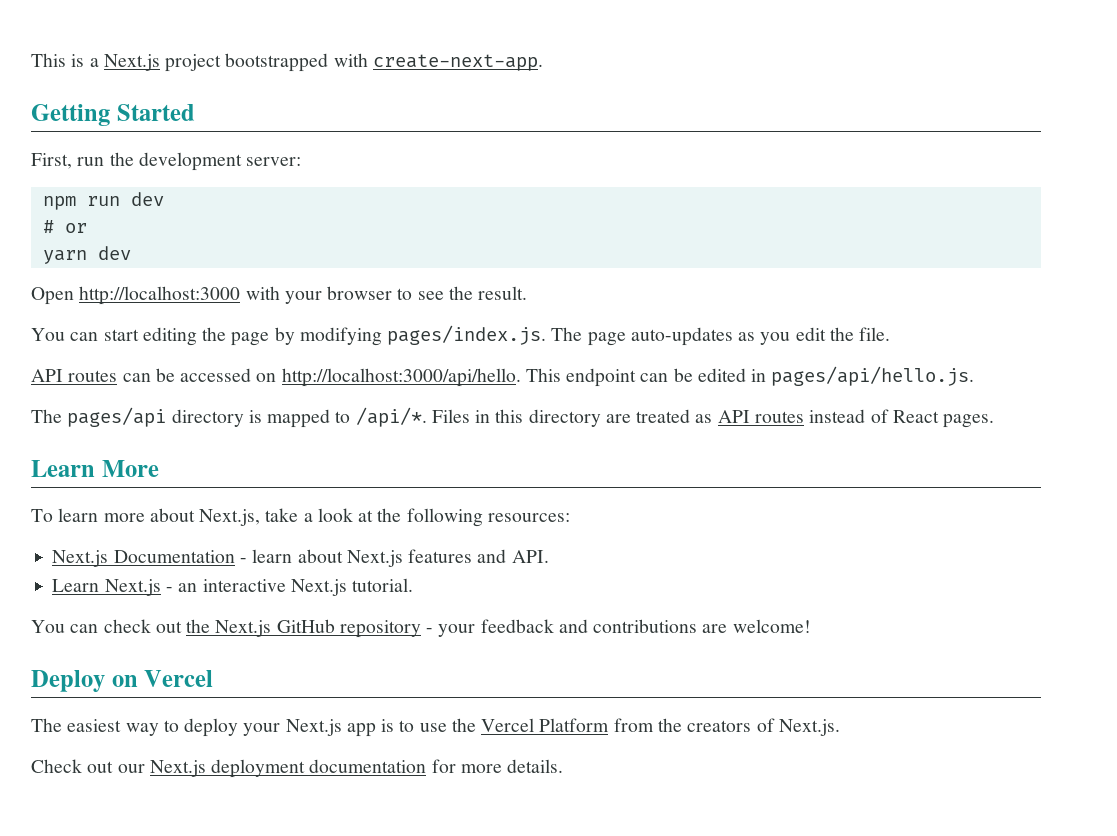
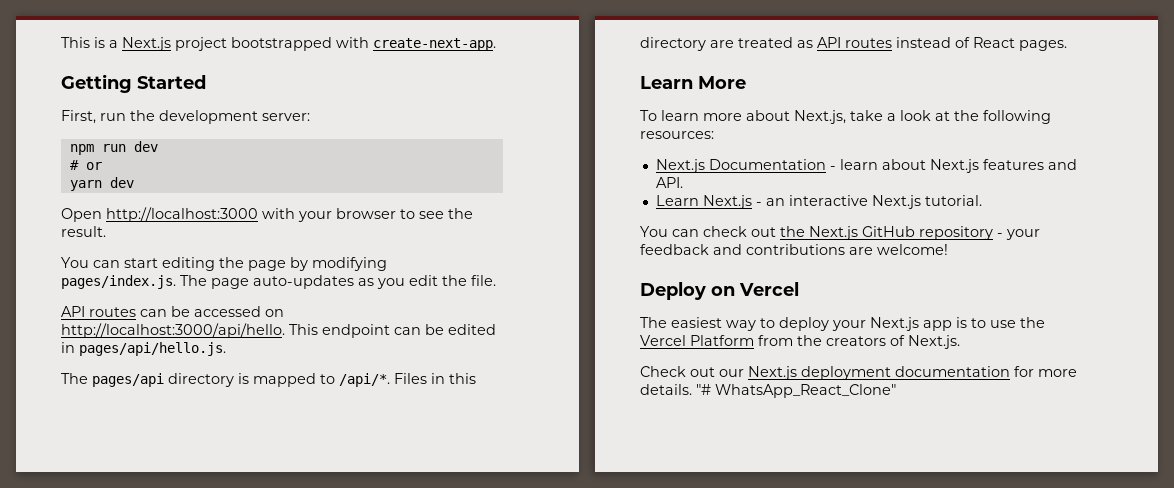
(564, 766) none -> [696,384,896,398] "# WhatsApp_React_Clone"

